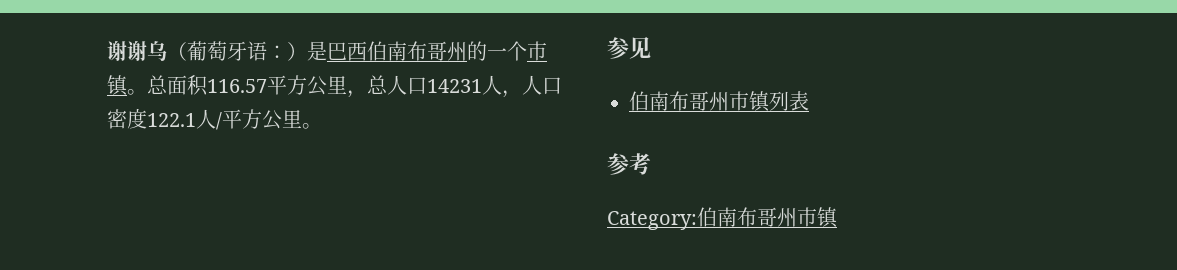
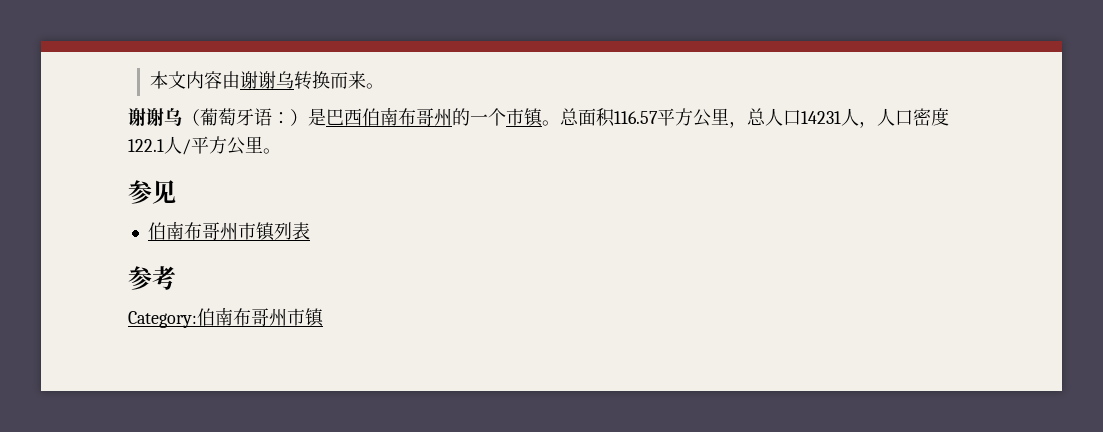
(107, 51) none -> [150,71,385,90] 本文内容由谢谢乌转换而来。 //

